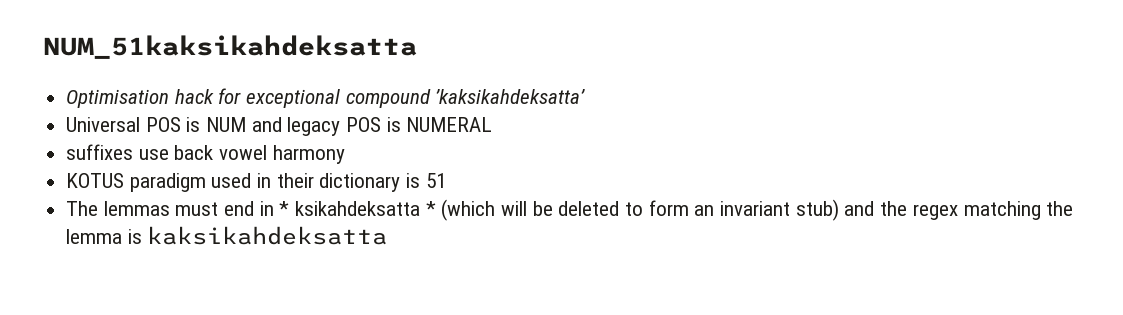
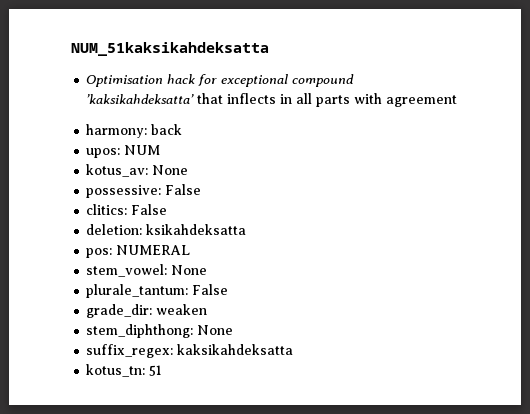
[66,117,493,136] [66,144,345,164] [66,173,446,192] [66,199,1074,221] [66,226,388,245] // Universal POS is NUM and legacy POS is NUMERAL // suffixes use back vowel harmony // KOTUS paradigm used in their dictionary is 51 // The lemmas must end in * ksikahdeksatta * (which will be deleted to form an invariant stub) and the regex matching the lemma is kaksikahdeksatta -> [197,93,458,107] [86,124,183,138] [86,145,161,158] [86,164,189,177] [86,184,202,198] [86,204,168,215] [86,224,247,235] [86,245,191,258] [86,264,208,277] [86,284,229,298] [86,304,208,318] [86,324,234,338] [86,344,294,358] [86,364,163,377] that inflects in all parts with agreement // harmony: back // upos: NUM // kotus_av: None // possessive: False // clitics: False // deletion: ksikahdeksatta // pos: NUMERAL // stem_vowel: None // plurale_tantum: False // grade_dir: weaken // stem_diphthong: None // suffix_regex: kaksikahdeksatta // kotus_tn: 51

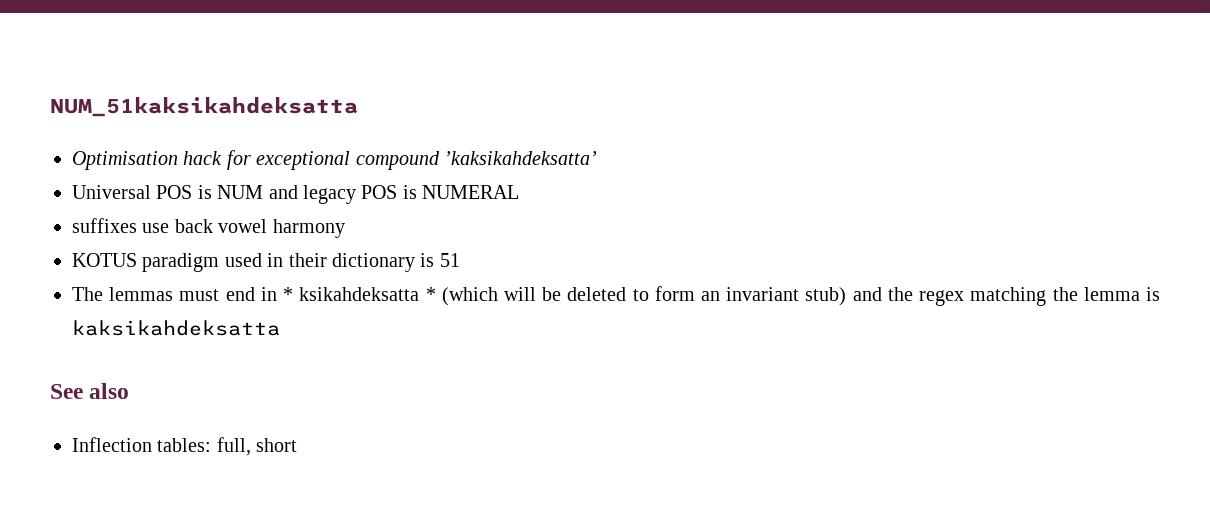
[197,93,458,107] [86,124,183,138] [86,145,161,158] [86,164,189,177] [86,184,202,198] [86,204,168,215] [86,224,247,235] [86,245,191,258] [86,264,208,277] [86,284,229,298] [86,304,208,318] [86,324,234,338] [86,344,294,358] [86,364,163,377] that inflects in all parts with agreement // harmony: back // upos: NUM // kotus_av: None // possessive: False // clitics: False // deletion: ksikahdeksatta // pos: NUMERAL // stem_vowel: None // plurale_tantum: False // grade_dir: weaken // stem_diphthong: None // suffix_regex: kaksikahdeksatta // kotus_tn: 51 -> [72,185,520,204] [72,218,345,238] [72,253,460,272] [72,286,1161,306] [72,320,280,336] [50,383,130,399] [72,437,298,456] // Universal POS is NUM and legacy POS is NUMERAL // suffixes use back vowel harmony // KOTUS paradigm used in their dictionary is 51 // The lemmas must end in * ksikahdeksatta * (which will be deleted to form an invariant stub) and the regex matching the lemma is kaksikahdeksatta // See also // Inflection tables: full, short

